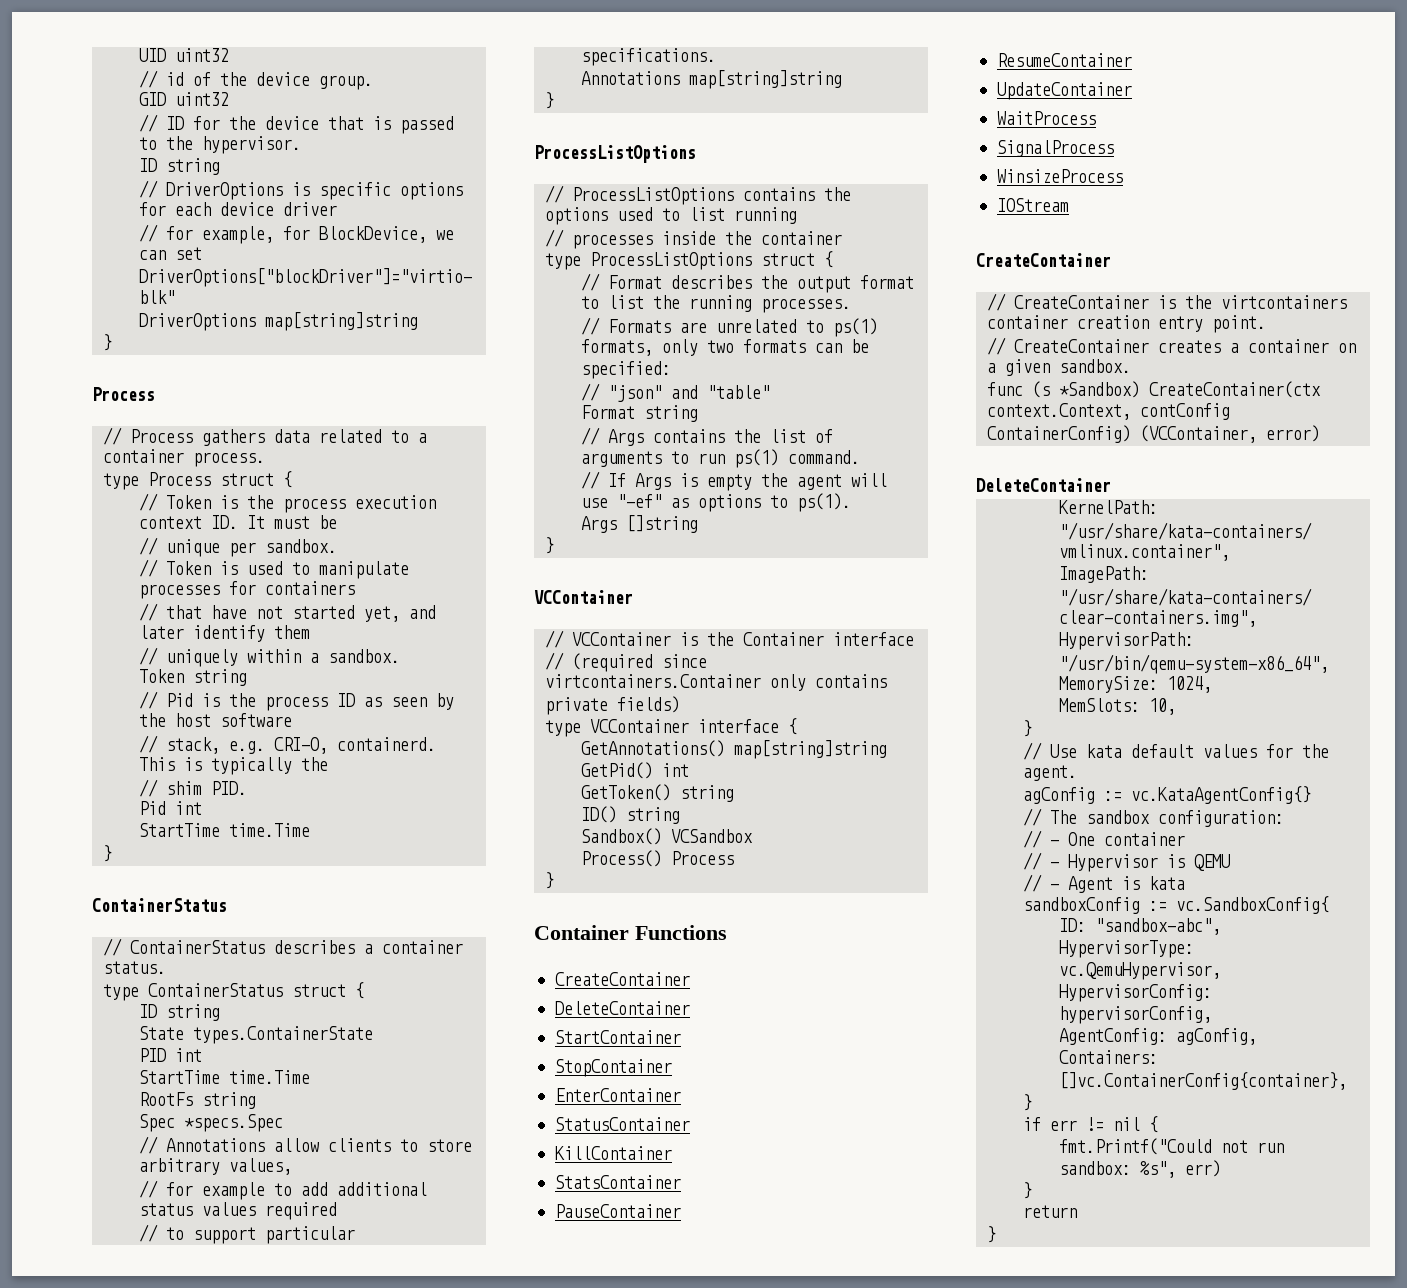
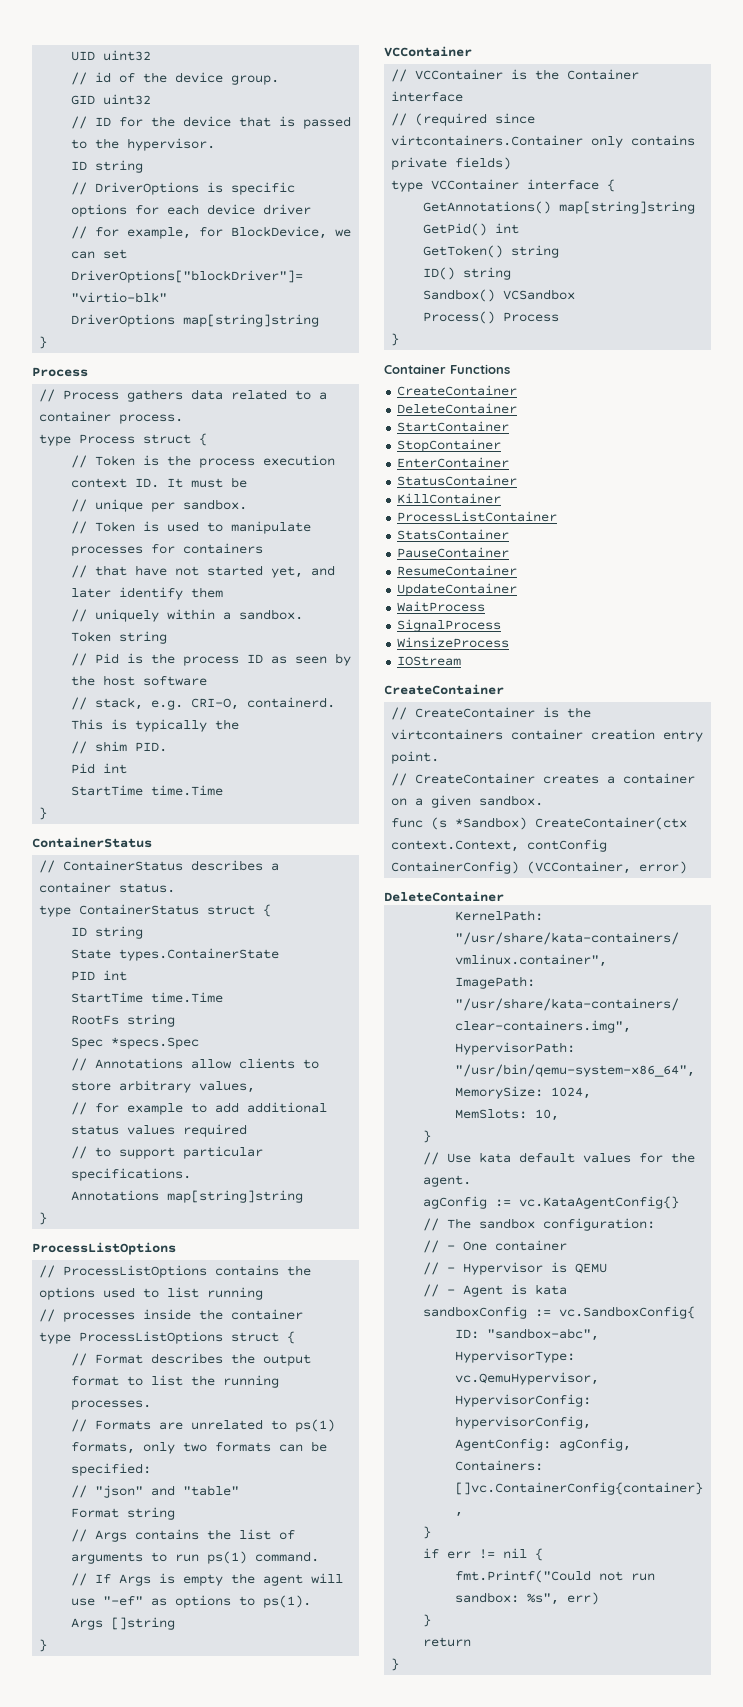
(672, 1153) none -> [396,511,557,522] // ProcessListContainer

